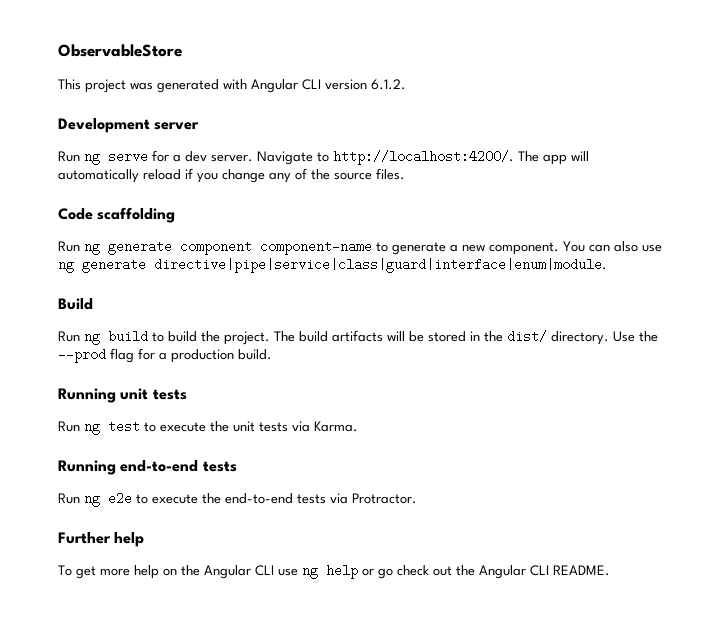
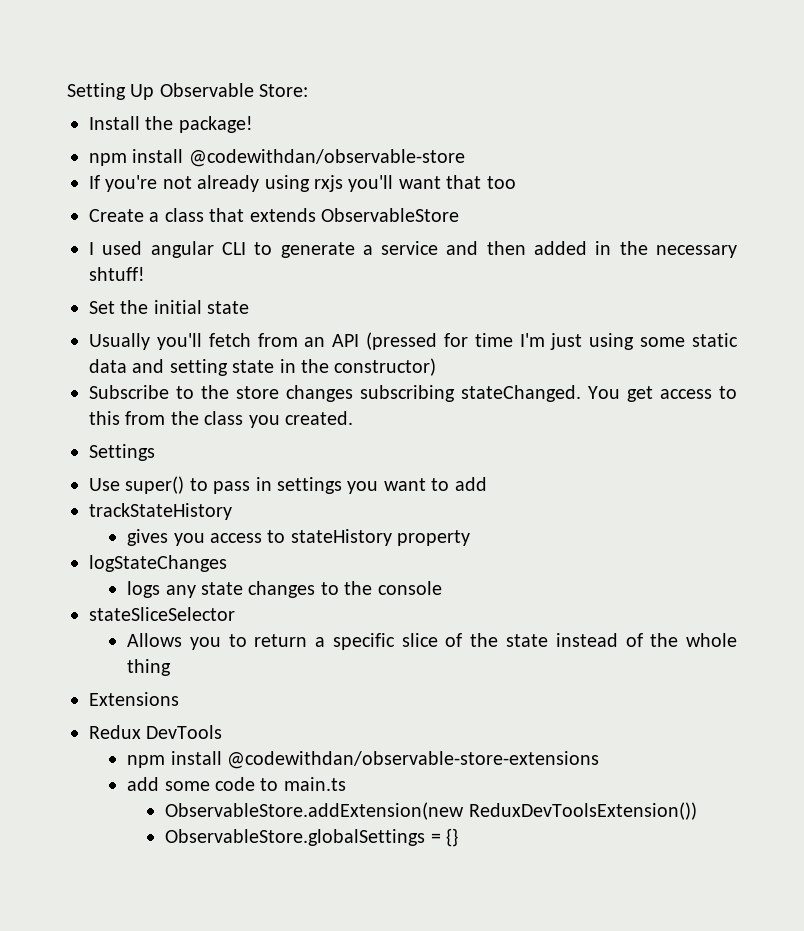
[58,44,182,57] [58,79,406,93] [58,118,200,133] [58,150,589,165] [58,168,405,183] [58,207,176,223] [58,240,662,255] [58,258,607,273] [58,298,93,310] [58,330,658,345] [58,348,272,363] [58,388,187,403] [58,420,358,435] [58,460,237,475] [58,492,417,507] [58,532,145,547] [58,564,610,579] ObservableStore // This project was generated with Angular CLI version 6.1.2. // Development server // Run ng serve for a dev server. Navigate to http://localhost:4200/. The app will automatically reload if you change any of the source files. // Code scaffolding // Run ng generate component component-name to generate a new component. You can also use ng generate directive|pipe|service|class|guard|interface|enum|module. // Build // Run ng build to build the project. The build artifacts will be stored in the dist/ directory. Use the --prod flag for a production build. // Running unit tests // Run ng test to execute the unit tests via Karma. // Running end-to-end tests // Run ng e2e to execute the end-to-end tests via Protractor. // Further help // To get more help on the Angular CLI use ng help or go check out the Angular CLI README. -> [67,83,309,100] [89,116,253,133] [89,149,465,167] [89,175,516,192] [89,208,459,222] [89,241,737,258] [89,267,145,281] [89,300,250,314] [89,332,738,350] [89,358,437,376] [89,385,737,402] [89,411,353,428] [89,444,155,461] [89,476,487,494] [89,503,232,520] [127,529,471,546] [89,555,227,572] [127,581,442,598] [89,607,235,621] [127,633,737,650] [127,659,172,676] [89,692,179,706] [89,725,223,739] [127,751,600,769] [127,777,346,791] [165,802,697,820] [165,828,459,847] Setting Up Observable Store: // Install the package! // npm install @codewithdan/observable-store // If you're not already using rxjs you'll want that too // Create a class that extends ObservableStore // I used angular CLI to generate a service and then added in the necessary shtuff! // Set the initial state // Usually you'll fetch from an API (pressed for time I'm just using some static data and setting state in the constructor) // Subscribe to the store changes subscribing stateChanged. You get access to this from the class you created. // Settings // Use super() to pass in settings you want to add // trackStateHistory // gives you access to stateHistory property // logStateChanges // logs any state changes to the console // stateSliceSelector // Allows you to return a specific slice of the state instead of the whole thing // Extensions // Redux DevTools // npm install @codewithdan/observable-store-extensions // add some code to main.ts // ObservableStore.addExtension(new ReduxDevToolsExtension()) // ObservableStore.globalSettings = {}

